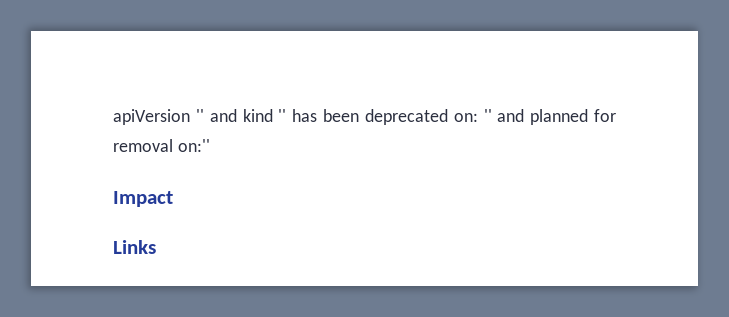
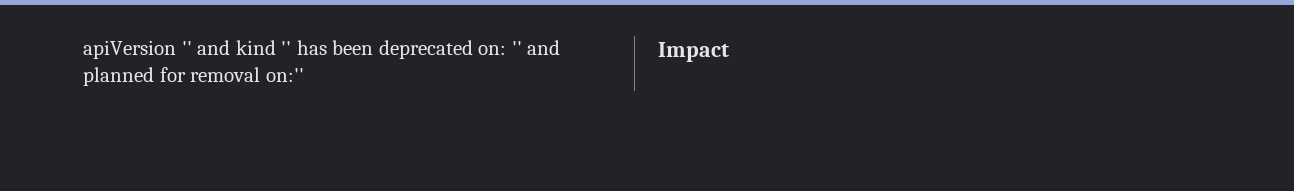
[113,240,156,254] // Links -> (729, 52) none

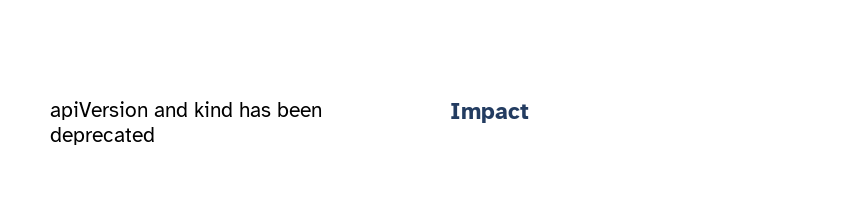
[181,41,192,55] '' -> (148, 110) none
[281,41,292,55] '' -> (233, 109) none
[478,40,561,55] [83,67,304,86] on: '' and planned for removal on:'' -> (155, 136) none

